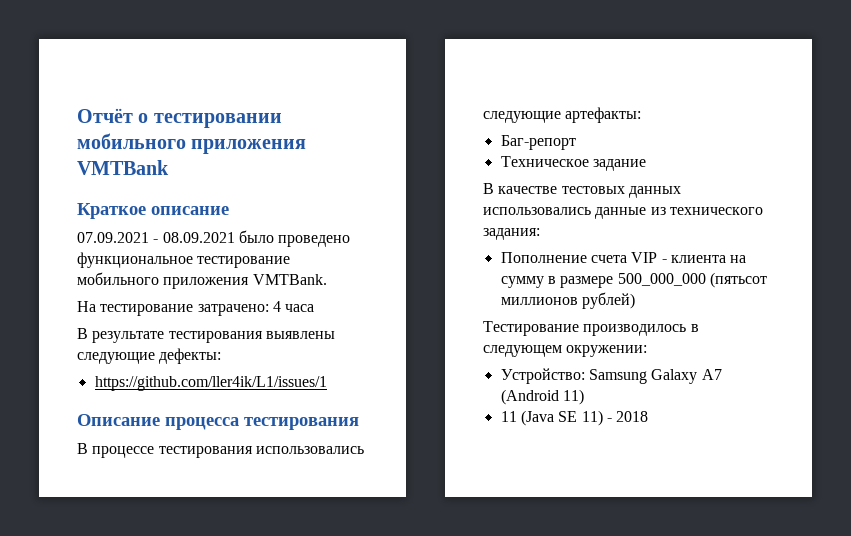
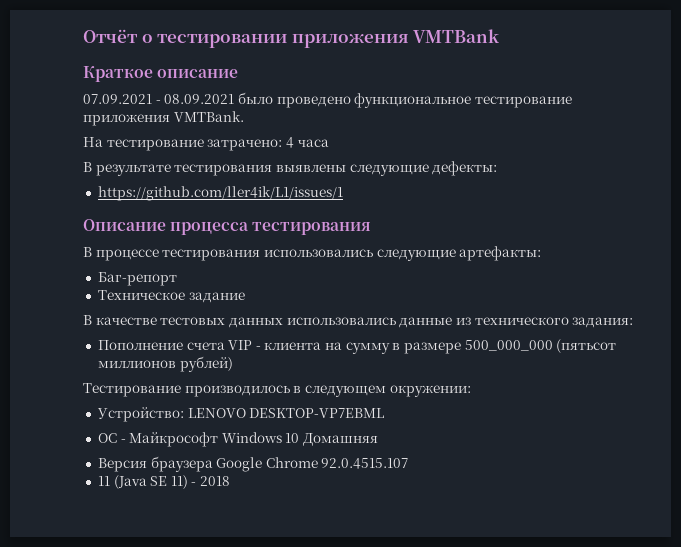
[77,133,186,149] мобильного -> (288, 41) none
[77,272,159,285] мобильного -> (572, 102) none
[588,369,722,384] [500,389,584,405] Samsung Galaxy A7 (Android 11) -> [187,408,385,418] [97,432,379,447] [97,456,409,472] LENOVO DESKTOP-VP7EBML // ОС - Майкрософт Windows 10 Домашняя // Версия браузера Google Chrome 92.0.4515.107

